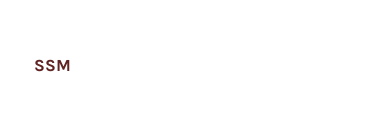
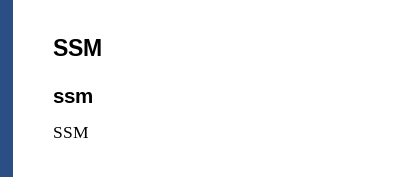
[34,59,71,72] SSM -> [53,39,102,56] [53,92,93,103] [53,127,89,138] SSM // ssm // SSM

